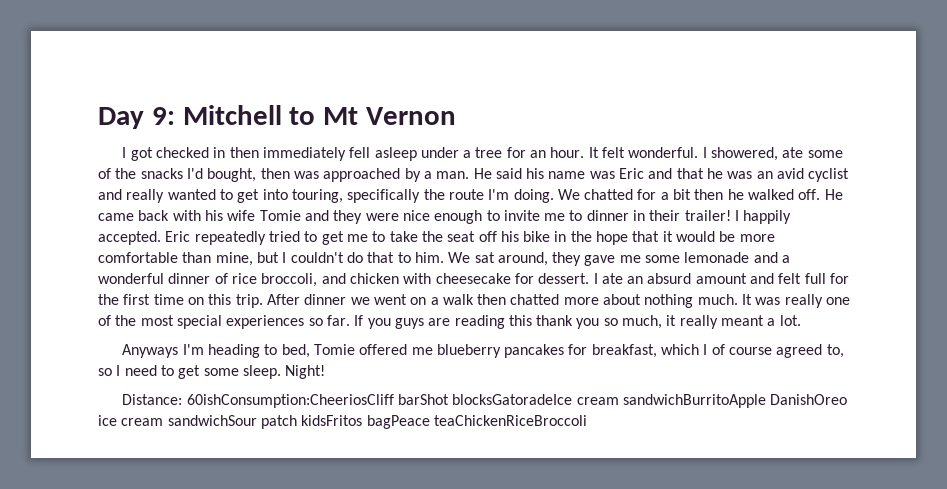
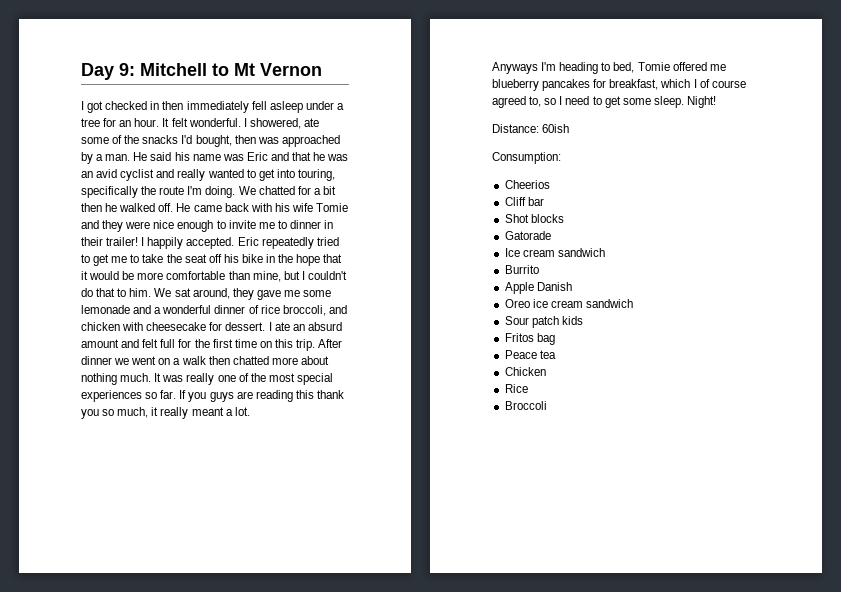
[186,394,848,408] [98,415,587,429] 60ishConsumption:CheeriosCliff barShot blocksGatoradeIce cream sandwichBurritoApple DanishOreo ice cream sandwichSour patch kidsFritos bagPeace teaChickenRiceBroccoli -> [542,124,570,133] [492,152,561,164] [504,180,550,189] [504,197,544,206] [504,214,564,223] [504,231,551,240] [504,248,605,257] [504,265,539,274] [504,282,572,294] [504,299,633,308] [504,316,583,328] [504,333,555,345] [504,350,556,359] [504,367,546,376] [504,384,528,393] [504,401,547,410] 60ish // Consumption: // Cheerios // Cliff bar // Shot blocks // Gatorade // Ice cream sandwich // Burrito // Apple Danish // Oreo ice cream sandwich // Sour patch kids // Fritos bag // Peace tea // Chicken // Rice // Broccoli

